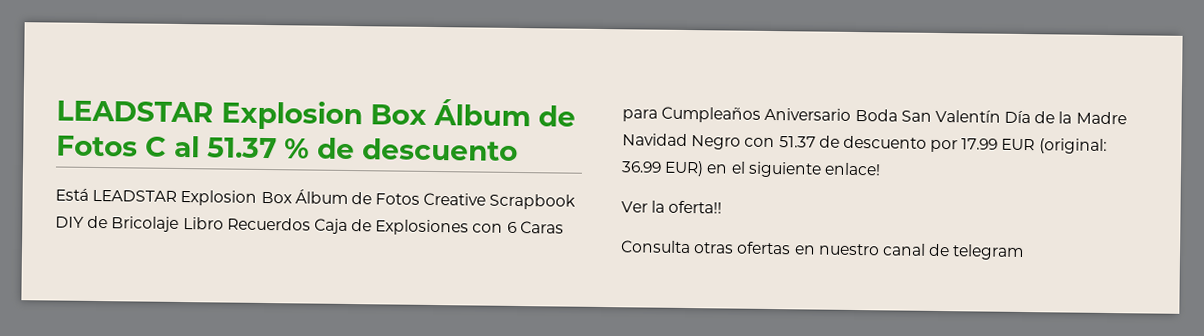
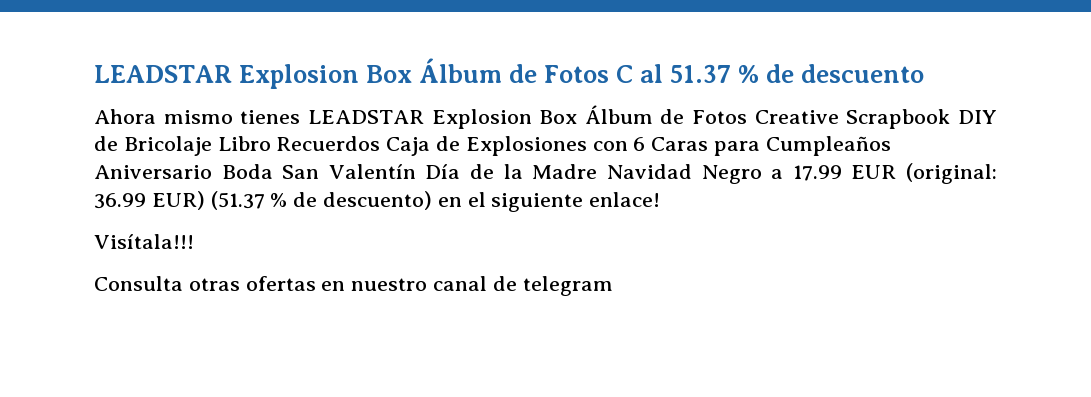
[55,188,89,201] Está -> [94,109,301,124] Ahora mismo tienes
[744,135,959,153] con 51.37 de descuento por -> [771,169,784,179] a
(705, 168) none -> [210,191,433,210] (51.37 % de descuento)
[621,200,723,214] Ver la oferta!! -> [94,234,194,249] Visítala!!!

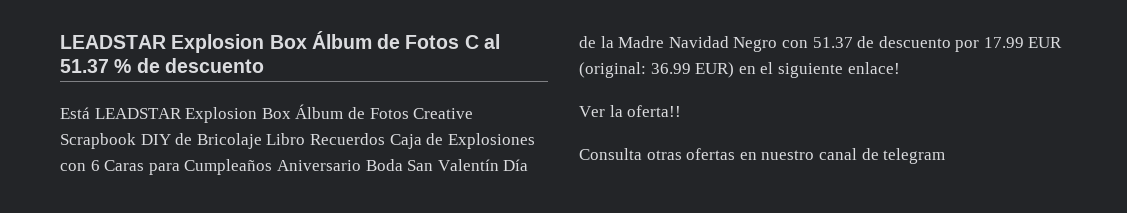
[94,109,301,124] Ahora mismo tienes -> [60,107,90,119] Está
[771,169,784,179] a -> [781,36,980,52] con 51.37 de descuento por
[210,191,433,210] (51.37 % de descuento) -> (735, 70) none
[94,234,194,249] Visítala!!! -> [579,105,682,117] Ver la oferta!!

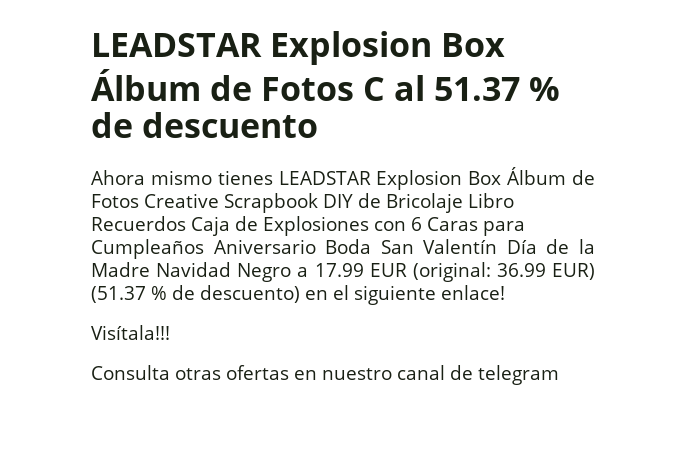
[60,107,90,119] Está -> [91,170,273,185] Ahora mismo tienes
[781,36,980,52] con 51.37 de descuento por -> [297,267,309,277] a
(735, 70) none -> [91,285,300,303] (51.37 % de descuento)
[579,105,682,117] Ver la oferta!! -> [91,325,170,340] Visítala!!!

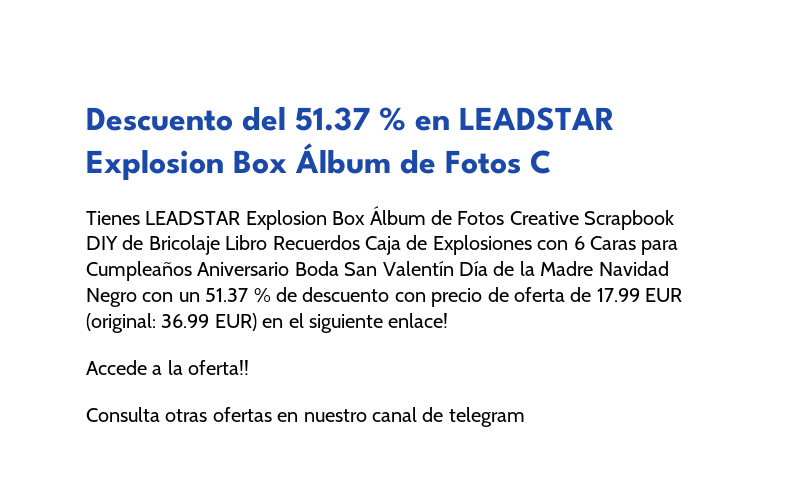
(91, 45) none -> [86,106,451,131] Descuento del 51.37 % en
[394,75,561,101] [91,112,319,138] [91,170,273,185] al 51.37 % de descuento // Ahora mismo tienes -> [86,211,140,225] // Tienes
[297,267,309,277] a -> [142,287,592,307] con un 51.37 % de descuento con precio de oferta de
[91,285,300,303] (51.37 % de descuento) -> (257, 322) none
[91,325,170,340] Visítala!!! -> [86,360,250,375] Accede a la oferta!!

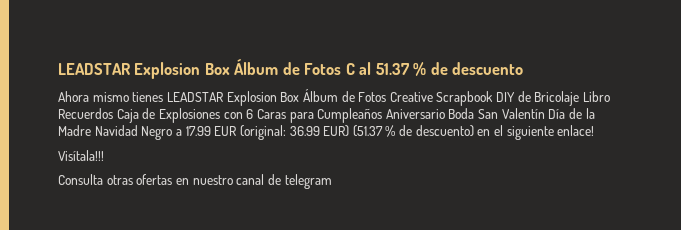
[86,106,451,131] Descuento del 51.37 % en -> (58, 69) none
[86,211,140,225] // Tienes -> [359,62,523,76] [58,91,164,102] al 51.37 % de descuento // Ahora mismo tienes
[142,287,592,307] con un 51.37 % de descuento con precio de oferta de -> [175,129,182,136] a
(257, 322) none -> [352,125,474,137] (51.37 % de descuento)
[86,360,250,375] Accede a la oferta!! -> [58,150,104,161] Visítala!!!

